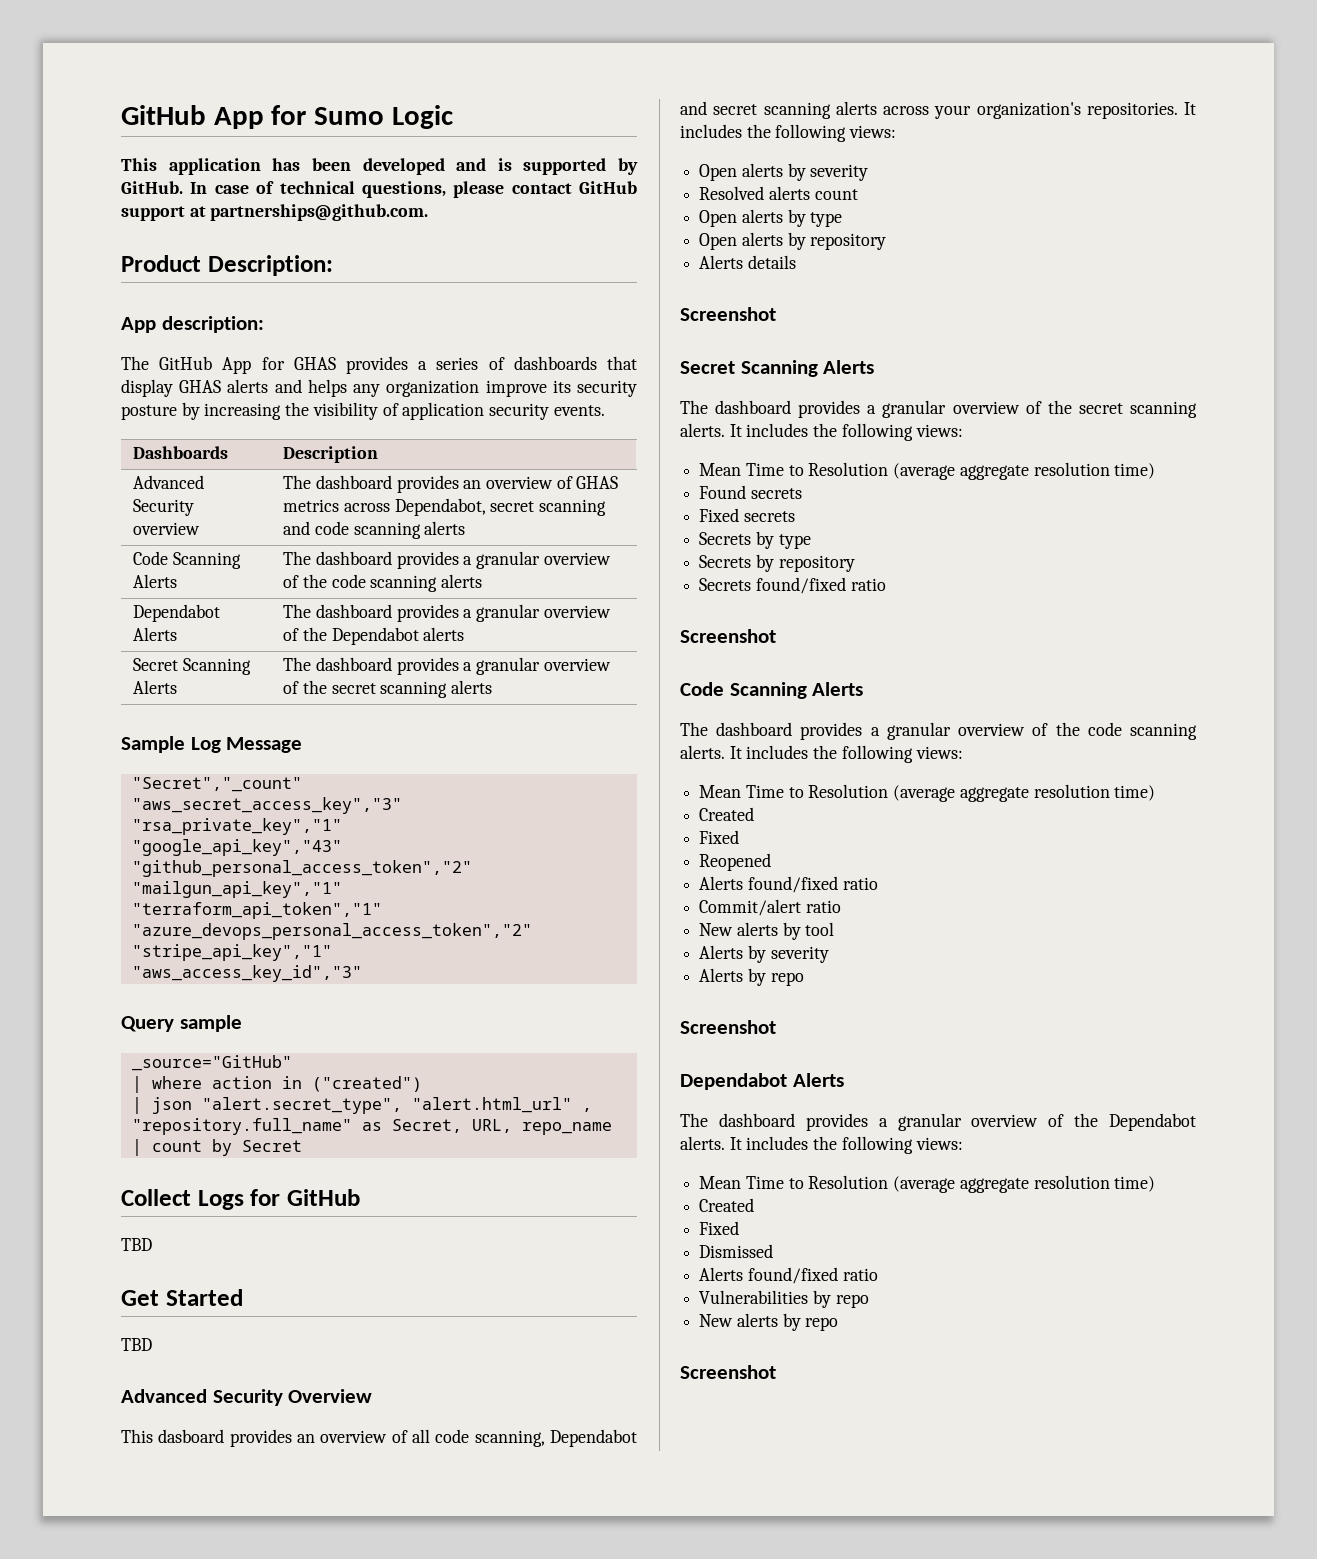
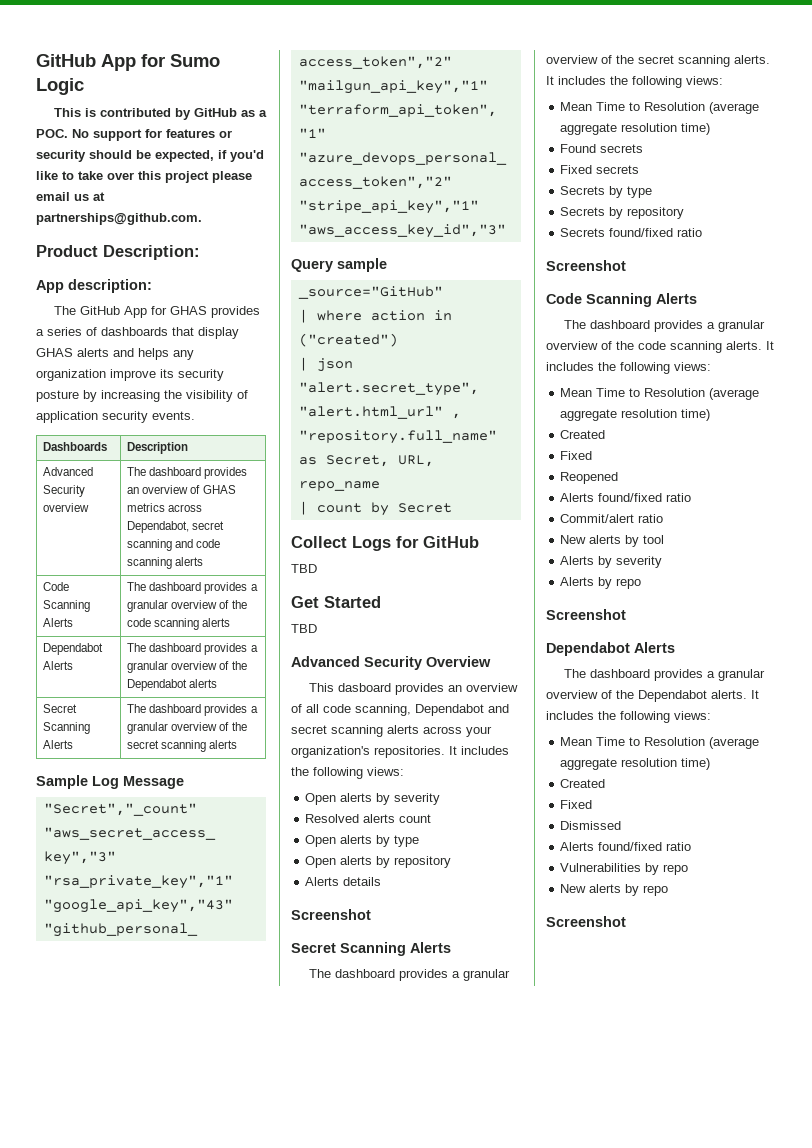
[168,158,638,175] [121,181,637,198] [121,206,185,221] application has been developed and is supported by GitHub. In case of technical questions, please contact GitHub support -> [84,108,267,120] [36,129,232,141] [36,150,264,162] [36,171,252,183] [36,192,89,201] is contributed by GitHub as a POC. No support for features or security should be expected, if you'd like to take over this project please email us

